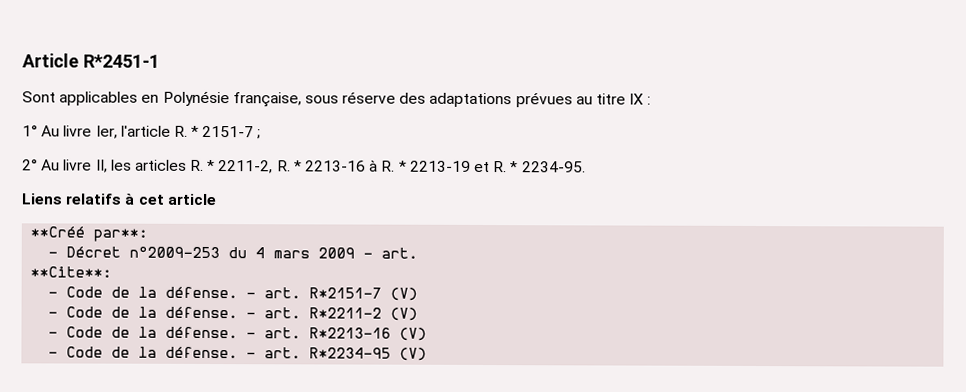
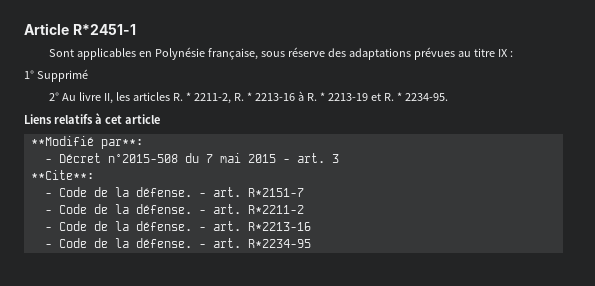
[41,125,262,140] Au livre Ier, l'article R. * 2151-7 ; -> [36,69,88,82] Supprimé
[30,226,86,238] **Créé -> [30,136,94,146] **Modifié
[129,246,419,259] n°2009-253 du 4 mars 2009 - art. -> [107,153,339,163] n°2015-508 du 7 mai 2015 - art. 3
[390,287,419,301] (V) -> (304, 192) none
[390,307,419,321] (V) -> (304, 209) none
[399,327,428,341] (V) -> (311, 226) none
[399,347,428,361] (V) -> (311, 243) none

